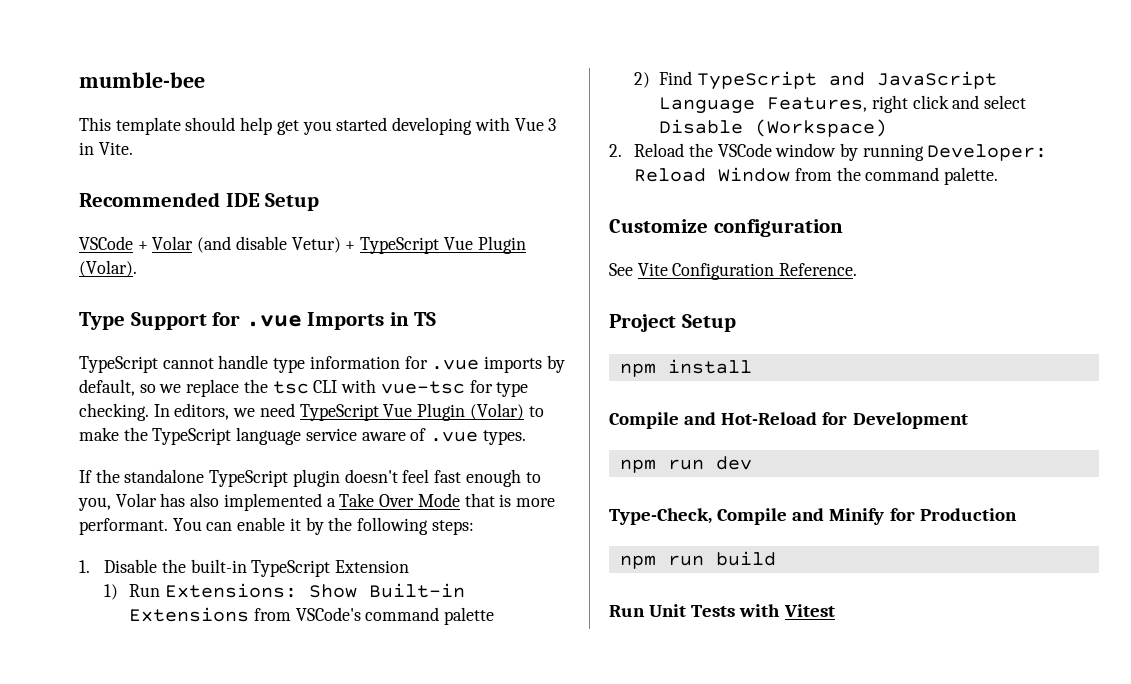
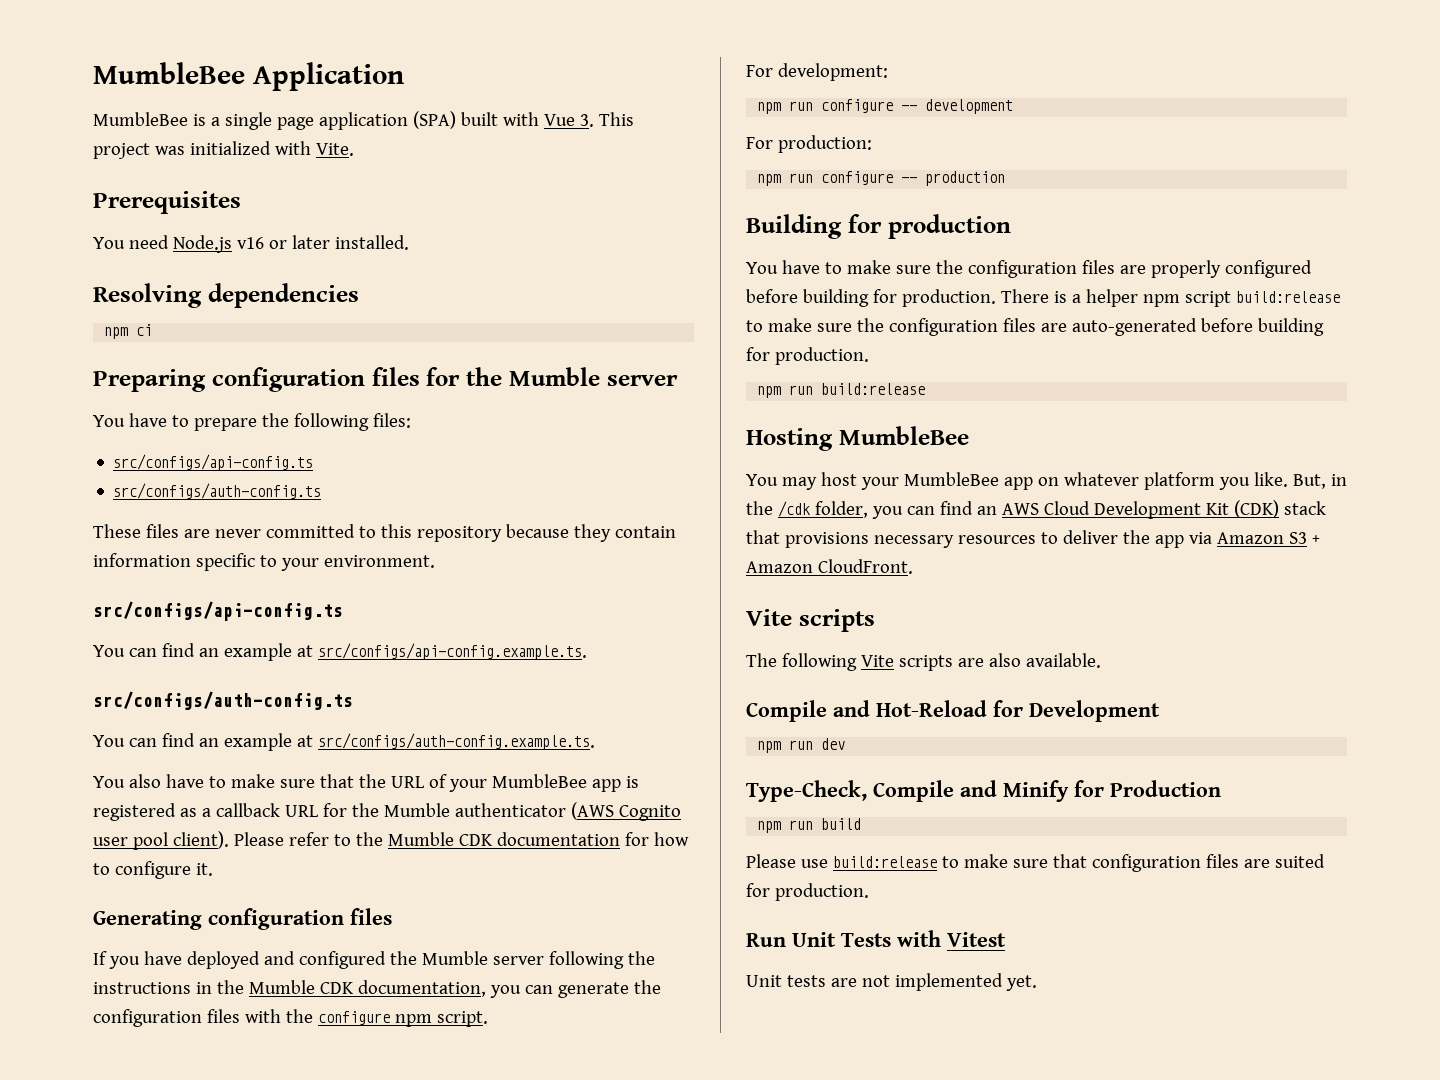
[79,72,205,88] [79,117,557,135] [79,142,133,155] [79,192,320,211] [79,236,526,254] [79,260,137,277] [79,312,437,330] [79,355,565,373] [79,379,529,397] [79,403,544,421] [79,427,526,445] [79,469,541,487] [78,493,555,511] [79,517,474,535] [79,559,409,577] [104,583,465,600] [129,607,495,625] [634,71,997,90] [659,95,1027,114] [659,119,888,137] [609,143,1048,161] [634,167,998,185] [609,219,843,237] [609,263,858,280] [609,314,736,332] [619,359,752,377] mumble-bee // This template should help get you started developing with Vue 3 in Vite. // Recommended IDE Setup // VSCode + Volar (and disable Vetur) + TypeScript Vue Plugin (Volar). // Type Support for .vue Imports in TS // TypeScript cannot handle type information for .vue imports by default, so we replace the tsc CLI with vue-tsc for type checking. In editors, we need TypeScript Vue Plugin (Volar) to make the TypeScript language service aware of .vue types. // If the standalone TypeScript plugin doesn't feel fast enough to you, Volar has also implemented a Take Over Mode that is more performant. You can enable it by the following steps: // 1. Disable the built-in TypeScript Extension // 1) Run Extensions: Show Built-in Extensions from VSCode's command palette // 2) Find TypeScript and JavaScript Language Features, right click and select Disable (Workspace) // 2. Reload the VSCode window by running Developer: Reload Window from the command palette. // Customize configuration // See Vite Configuration Reference. // Project Setup // npm install -> [93,62,404,91] [93,111,634,130] [93,141,354,159] [93,191,241,214] [93,235,409,253] [93,283,359,308] [104,324,153,339] [93,367,678,392] [93,413,411,431] [113,454,314,471] [113,483,322,499] [93,524,676,542] [93,553,435,571] [93,601,343,621] [93,643,587,661] [93,691,353,710] [93,733,595,751] [93,774,639,792] [93,802,681,821] [93,831,689,850] [93,861,213,879] [93,908,392,930] [93,951,655,969] [93,980,661,998] [93,1009,488,1027] [746,63,888,81] [757,99,1014,114] [746,135,872,153] [757,171,1006,186] [746,214,1011,239] [746,260,1312,278] [746,289,1340,307] [746,318,1324,336] [746,347,869,365] [757,383,926,398] [746,426,969,451] [746,472,1347,490] [746,500,1326,519] [746,530,1320,548] [746,559,913,574] [746,609,875,632] [746,653,1101,671] MumbleBee Application // MumbleBee is a single page application (SPA) built with Vue 3. This project was initialized with Vite. // Prerequisites // You need Node.js v16 or later installed. // Resolving dependencies // npm ci // Preparing configuration files for the Mumble server // You have to prepare the following files: // src/configs/api-config.ts // src/configs/auth-config.ts // These files are never committed to this repository because they contain information specific to your environment. // src/configs/api-config.ts // You can find an example at src/configs/api-config.example.ts. // src/configs/auth-config.ts // You can find an example at src/configs/auth-config.example.ts. // You also have to make sure that the URL of your MumbleBee app is registered as a callback URL for the Mumble authenticator (AWS Cognito user pool client). Please refer to the Mumble CDK documentation for how to configure it. // Generating configuration files // If you have deployed and configured the Mumble server following the instructions in the Mumble CDK documentation, you can generate the configuration files with the configure npm script. // For development: // npm run configure -- development // For production: // npm run configure -- production // Building for production // You have to make sure the configuration files are properly configured before building for production. There is a helper npm script build:release to make sure the configuration files are auto-generated before building for production. // npm run build:release // Hosting MumbleBee // You may host your MumbleBee app on whatever platform you like. But, in the /cdk folder, you can find an AWS Cloud Development Kit (CDK) stack that provisions necessary resources to deliver the app via Amazon S3 + Amazon CloudFront. // Vite scripts // The following Vite scripts are also available.
(776, 558) none -> [746,854,1325,872] [746,883,869,901] // Please use build:release to make sure that configuration files are suited for production.
(835, 610) none -> [746,973,1037,991] // Unit tests are not implemented yet.

